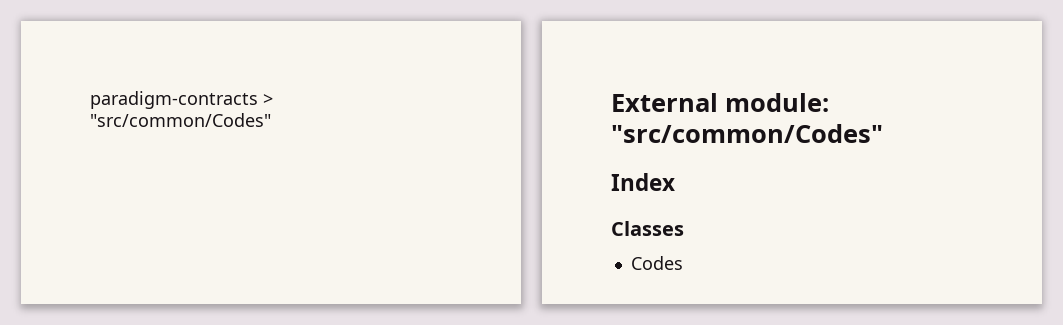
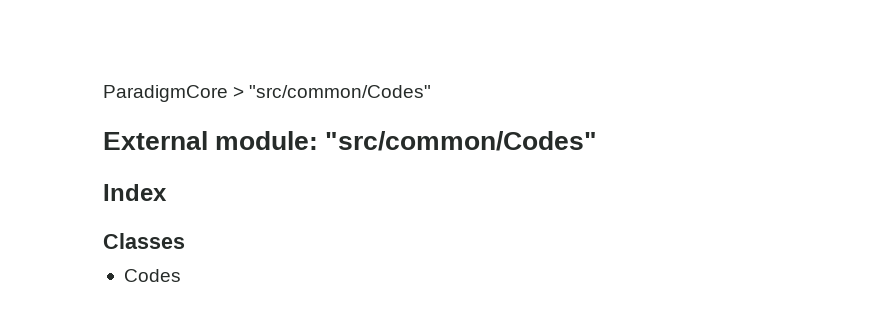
[90,91,258,109] paradigm-contracts -> [103,85,228,102] ParadigmCore

